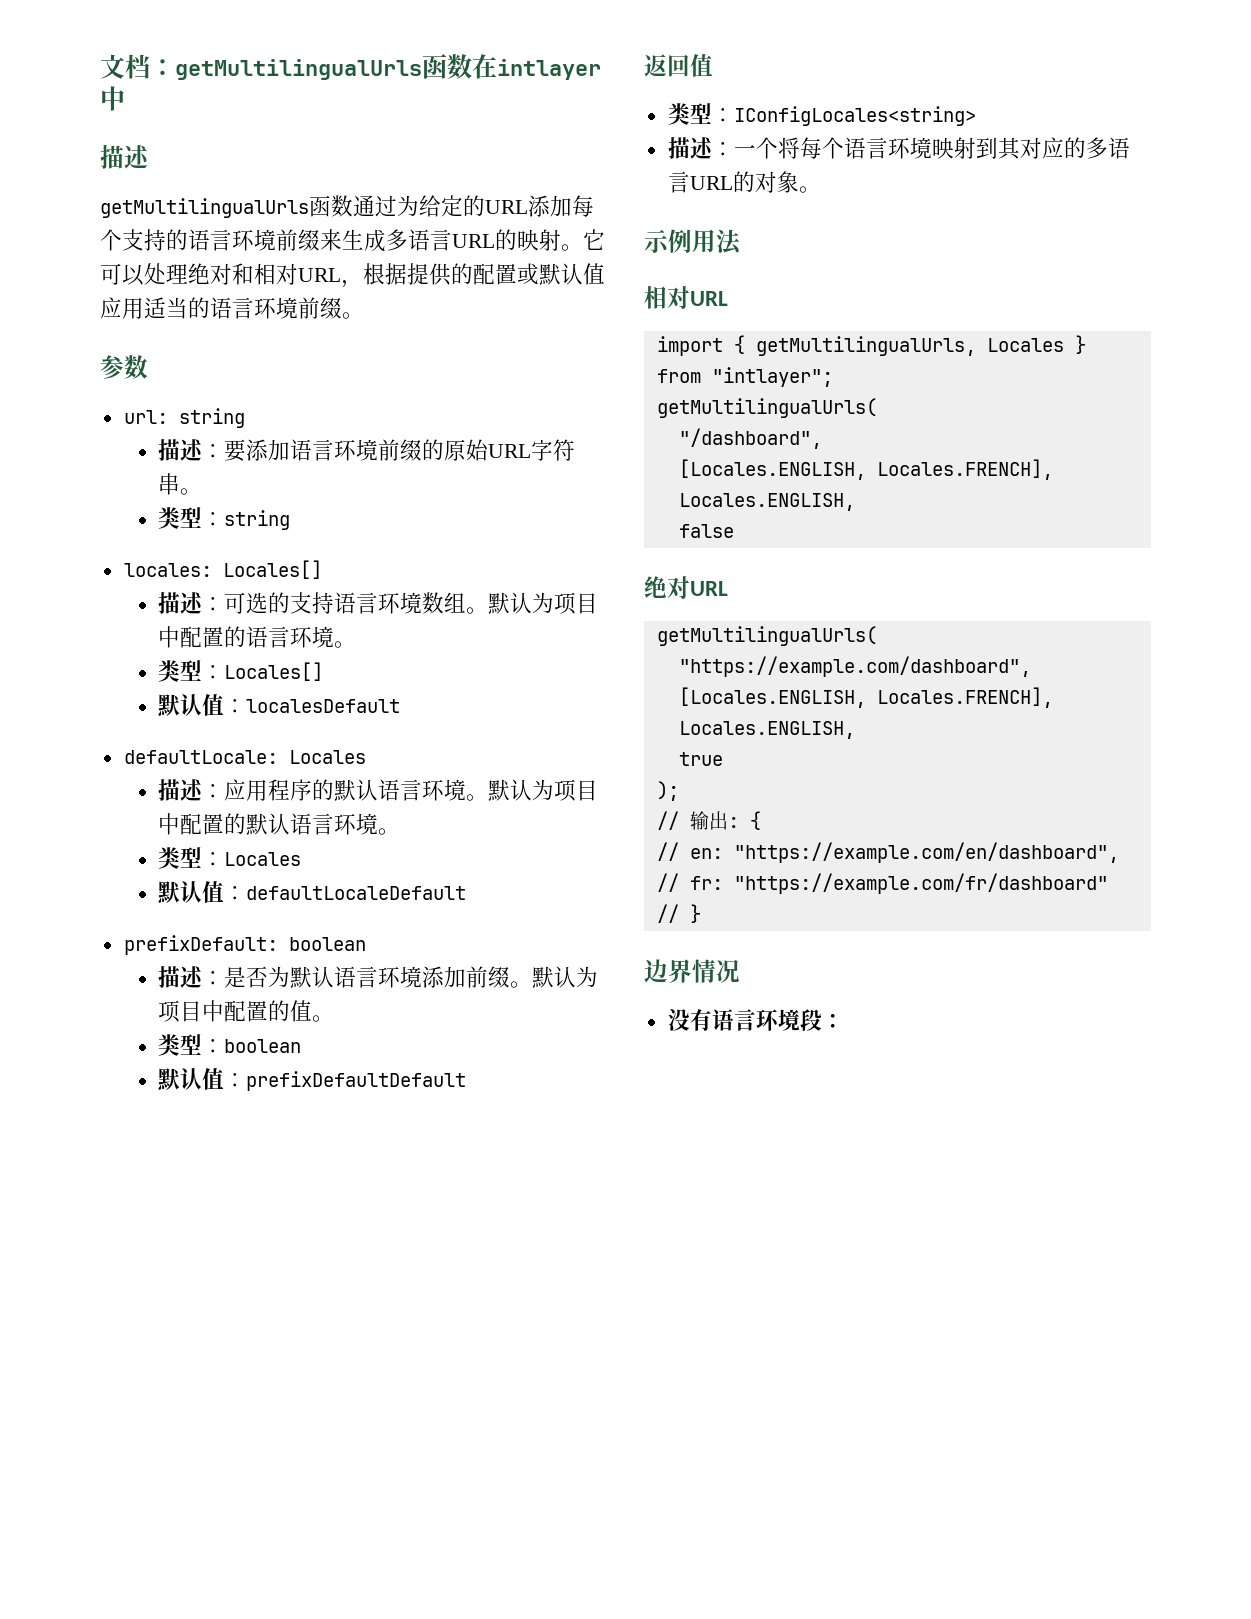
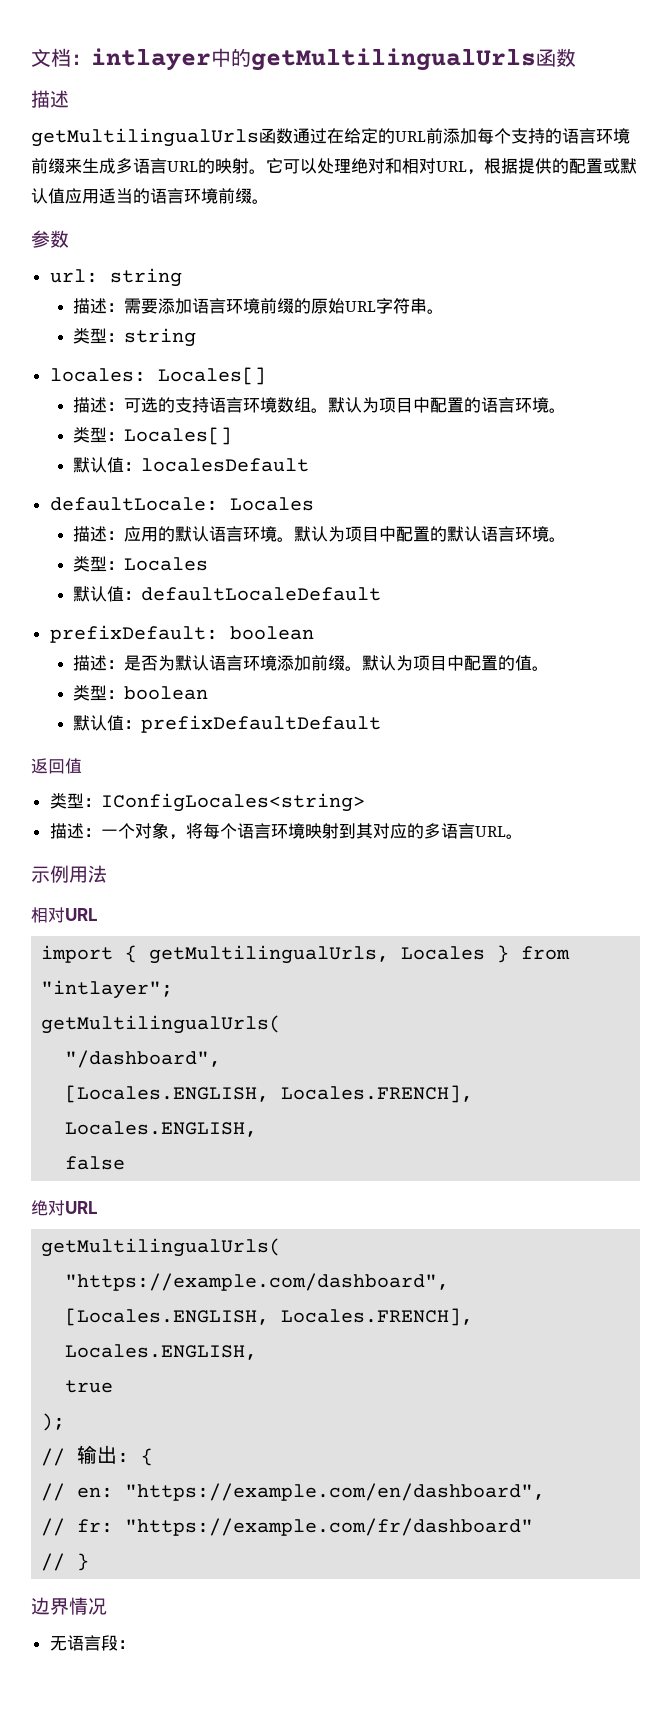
[175,54,601,80] [100,86,125,111] getMultilingualUrls函数在intlayer中 -> [91,48,576,71] intlayer中的getMultilingualUrls函数
[397,195,419,216] 为 -> [327,128,344,144] 在
(528, 207) none -> [426,128,443,144] 前
(225, 451) none -> [123,298,141,314] 需
[268,779,313,801] 程序 -> (158, 534) none
(778, 148) none -> [134,822,186,840] 对象，
[732,171,799,193] 的对象 -> (506, 831) none
[667,1009,800,1031] 没有语言环境 -> [49,1635,101,1651] 无语言

